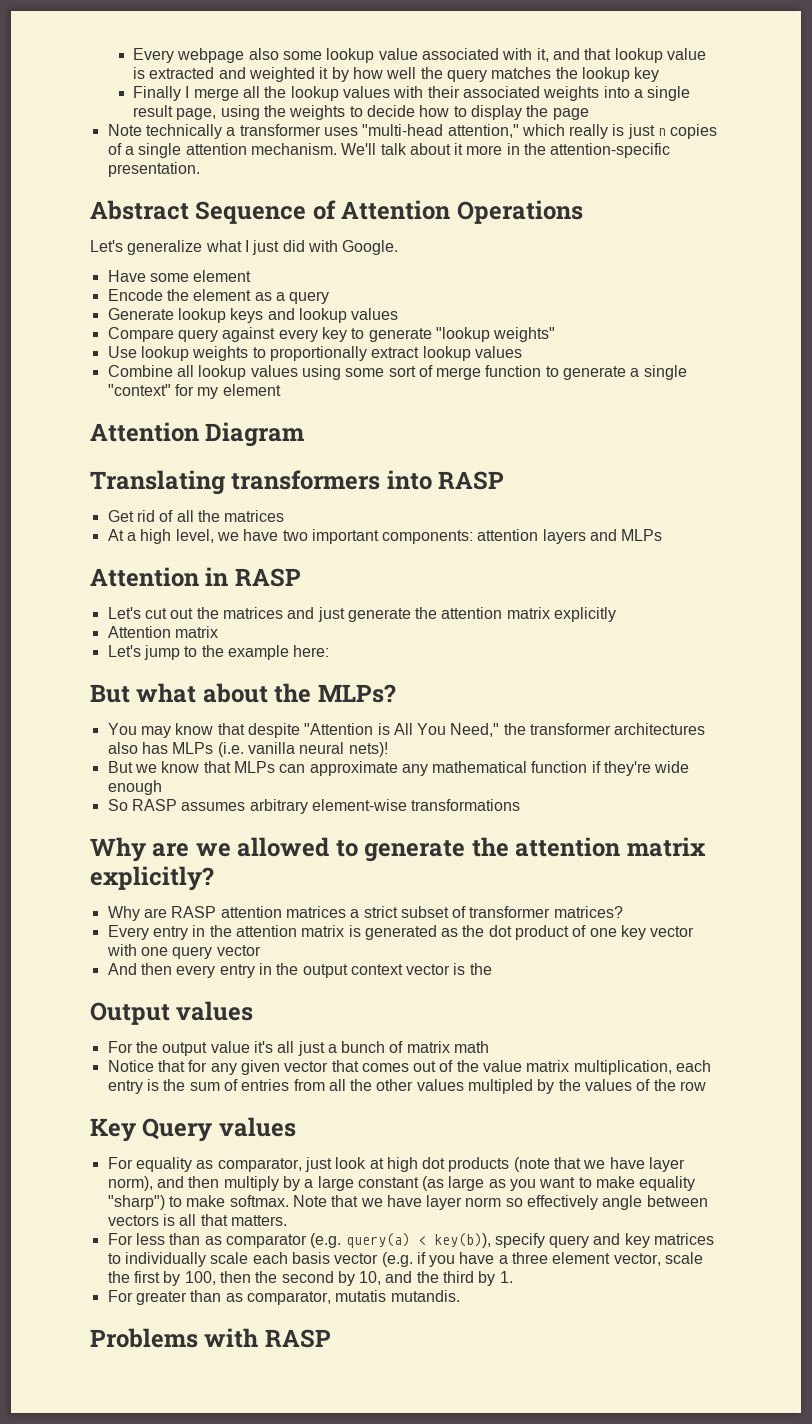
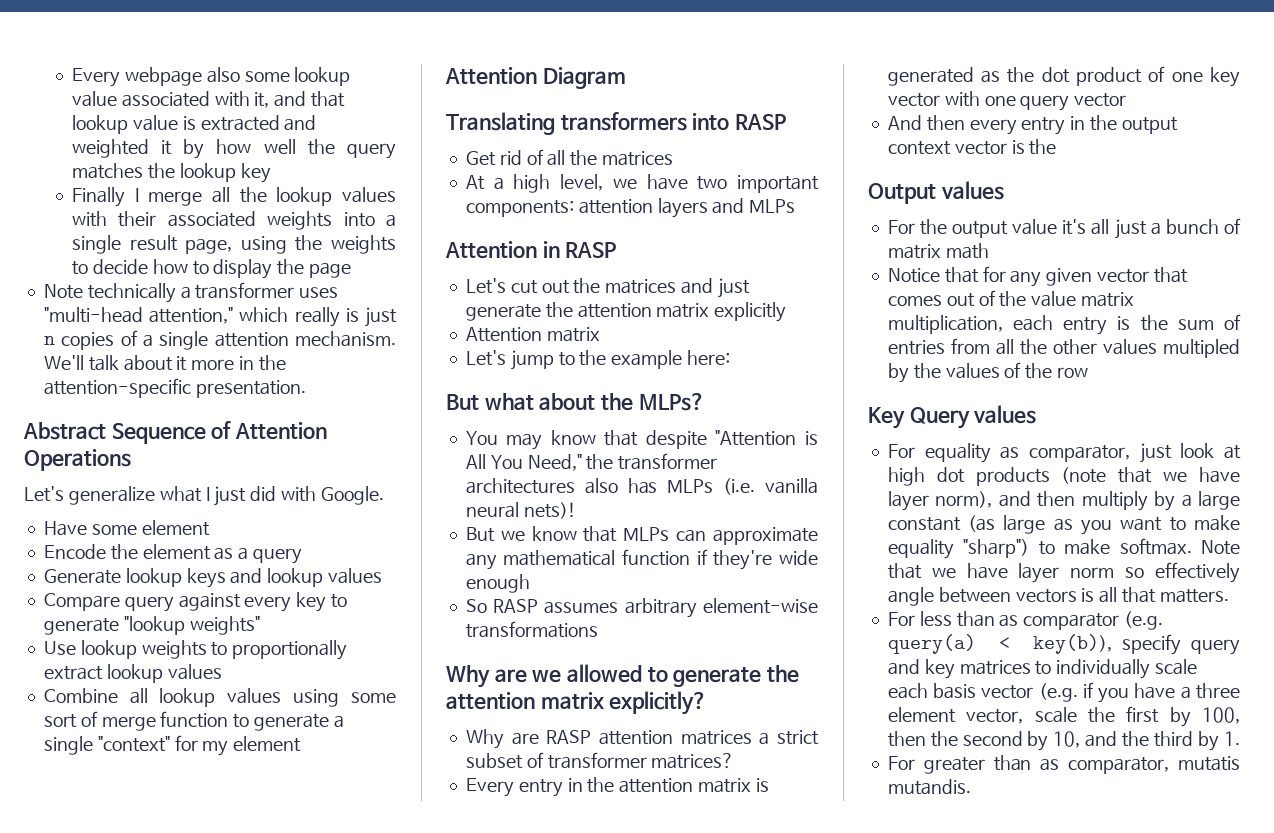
[90,1328,331,1348] // Problems with RASP -> (971, 787) none

